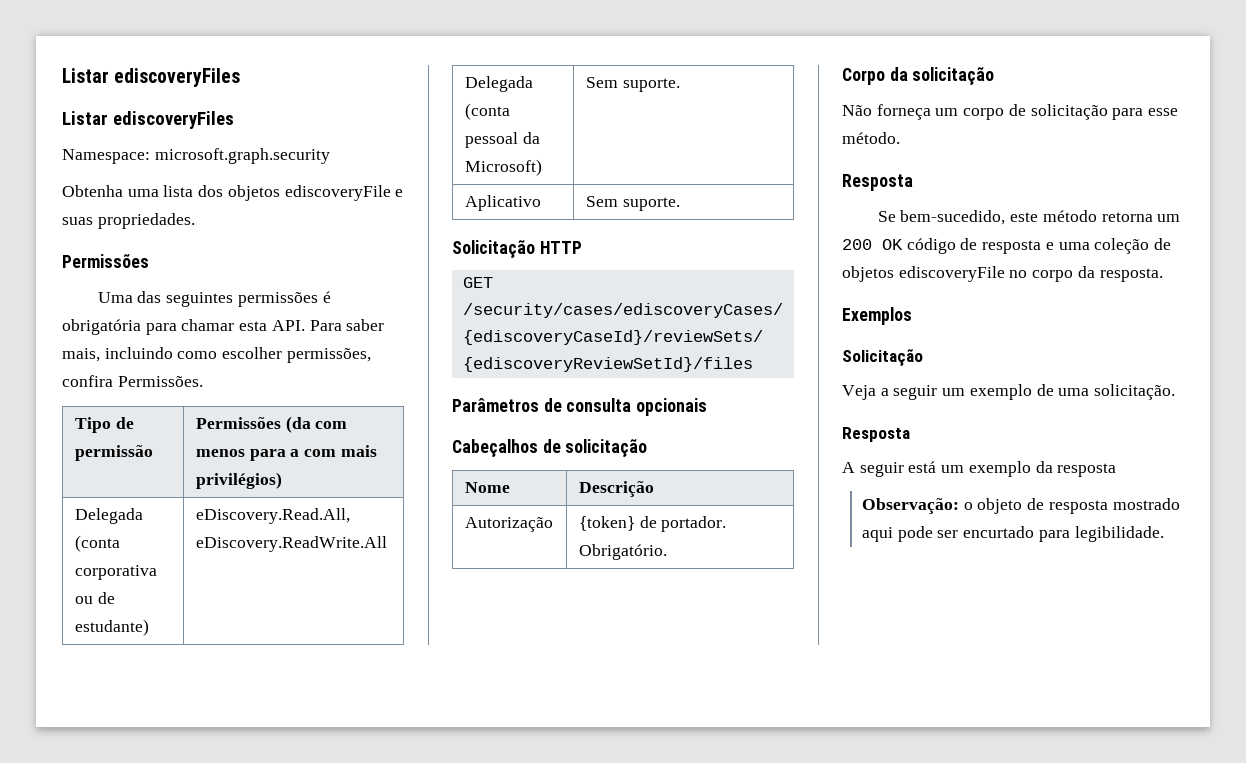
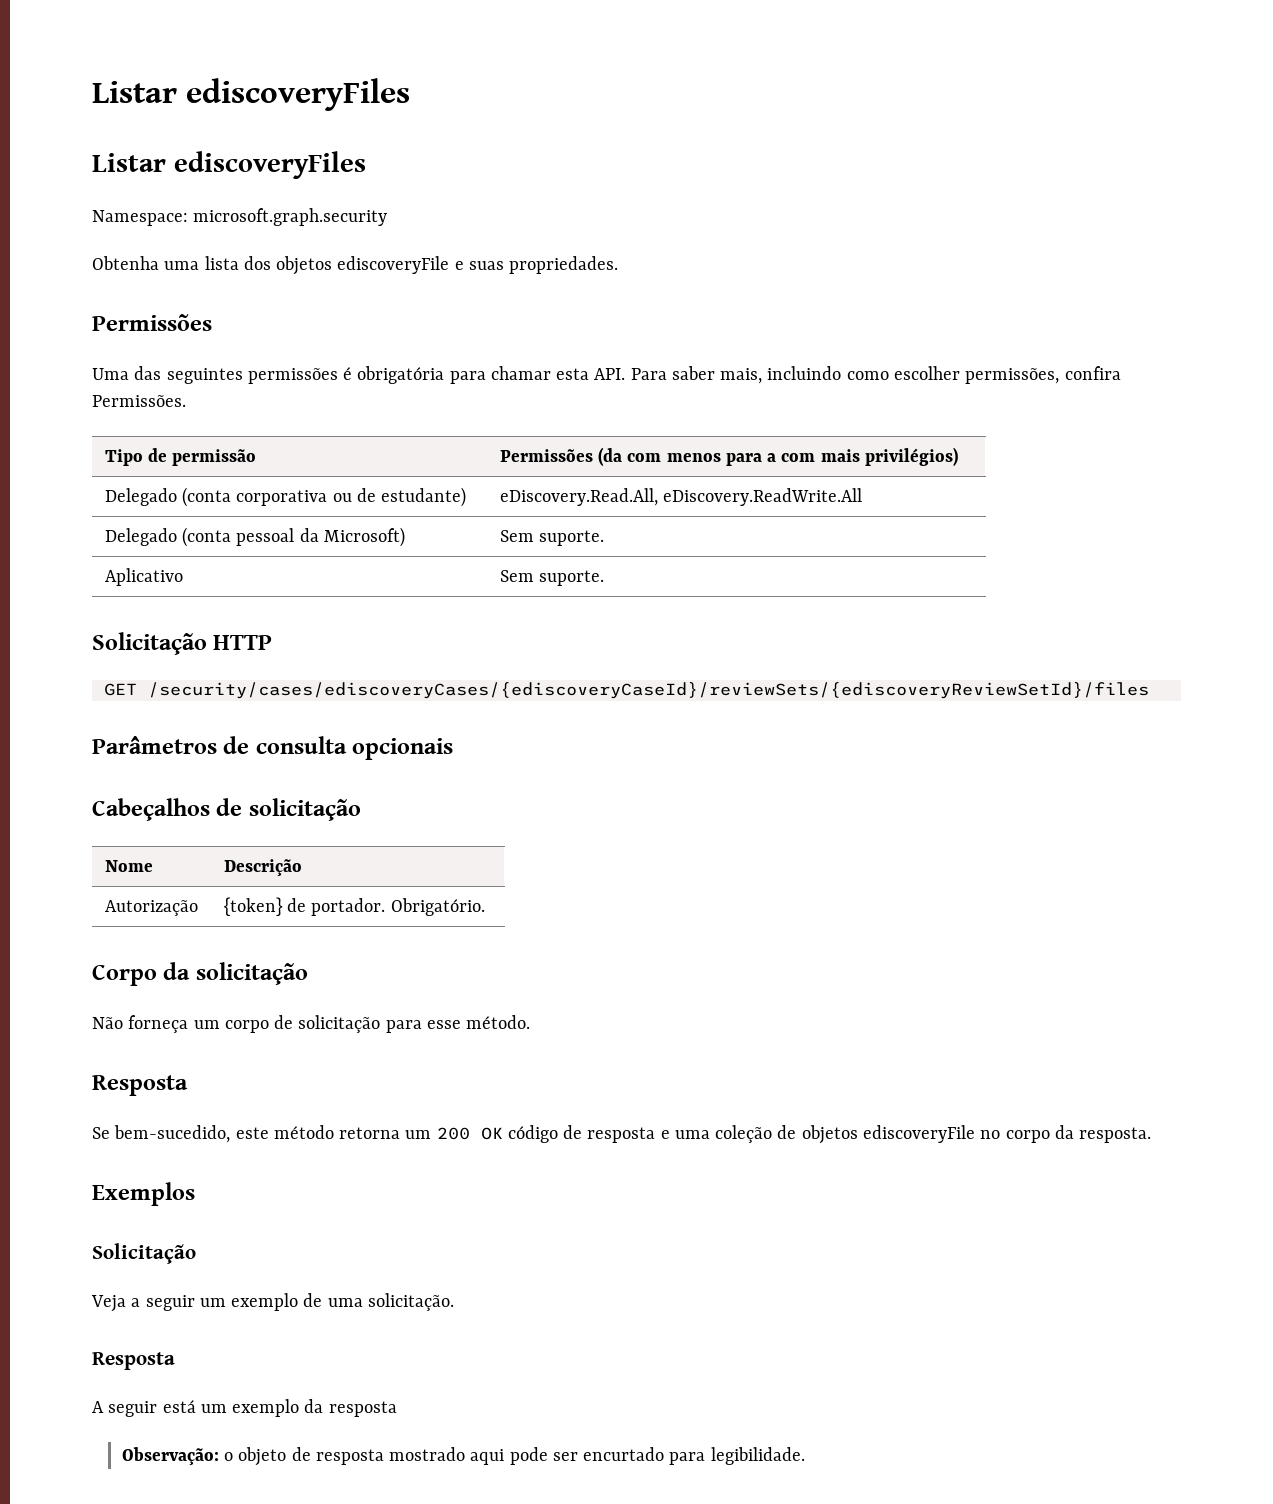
[74,508,143,524] Delegada -> [104,488,177,506] Delegado
[464,76,533,92] Delegada -> [104,528,177,546] Delegado

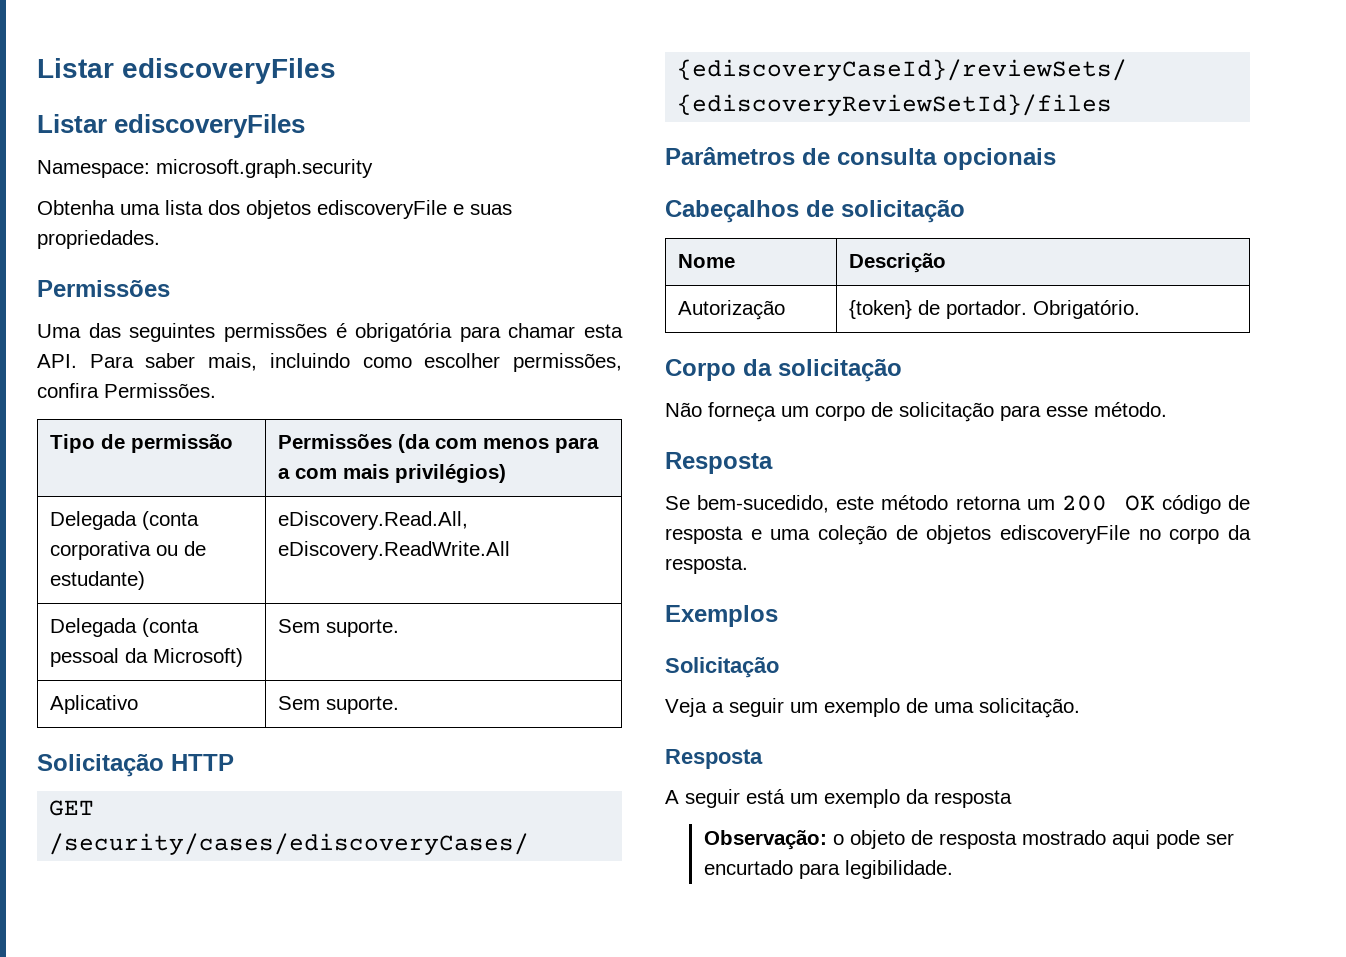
[104,488,177,506] Delegado -> [49,511,137,530] Delegada
[104,528,177,546] Delegado -> [49,618,137,637] Delegada

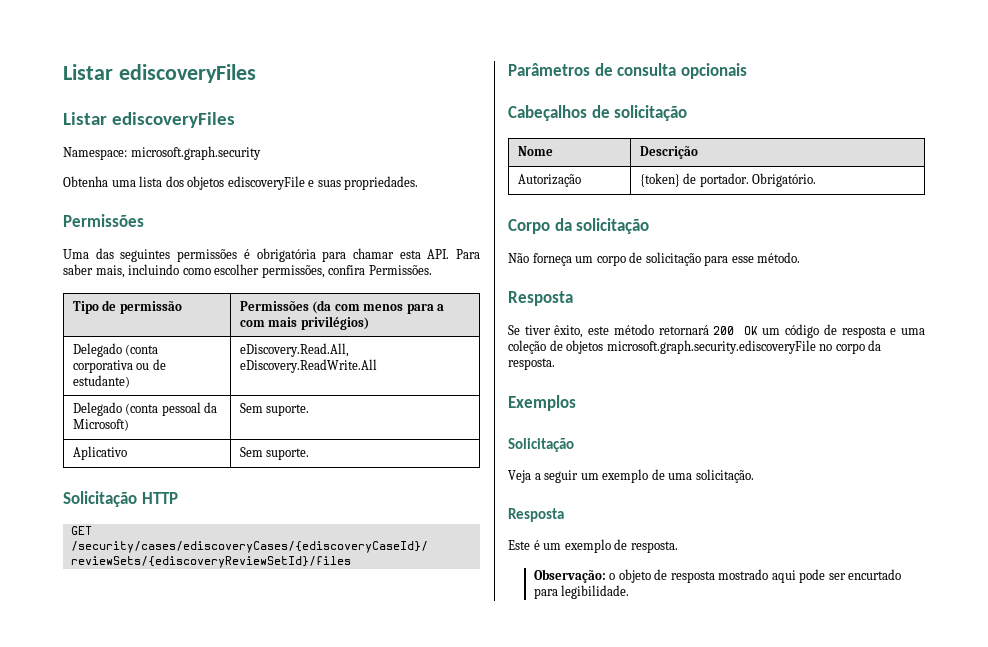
[49,511,137,530] Delegada -> [72,343,122,357] Delegado
[49,618,137,637] Delegada -> [72,402,122,416] Delegado
[697,495,1055,513] bem-sucedido, este método retorna um -> [524,324,709,338] tiver êxito, este método retornará
(1155, 503) none -> [762,328,781,335] um
[1000,525,1130,544] ediscoveryFile -> [606,340,816,354] microsoft.graph.security.ediscoveryFile
[665,789,1012,808] A seguir está um exemplo da resposta -> [508,539,678,553] Este é um exemplo de resposta.

